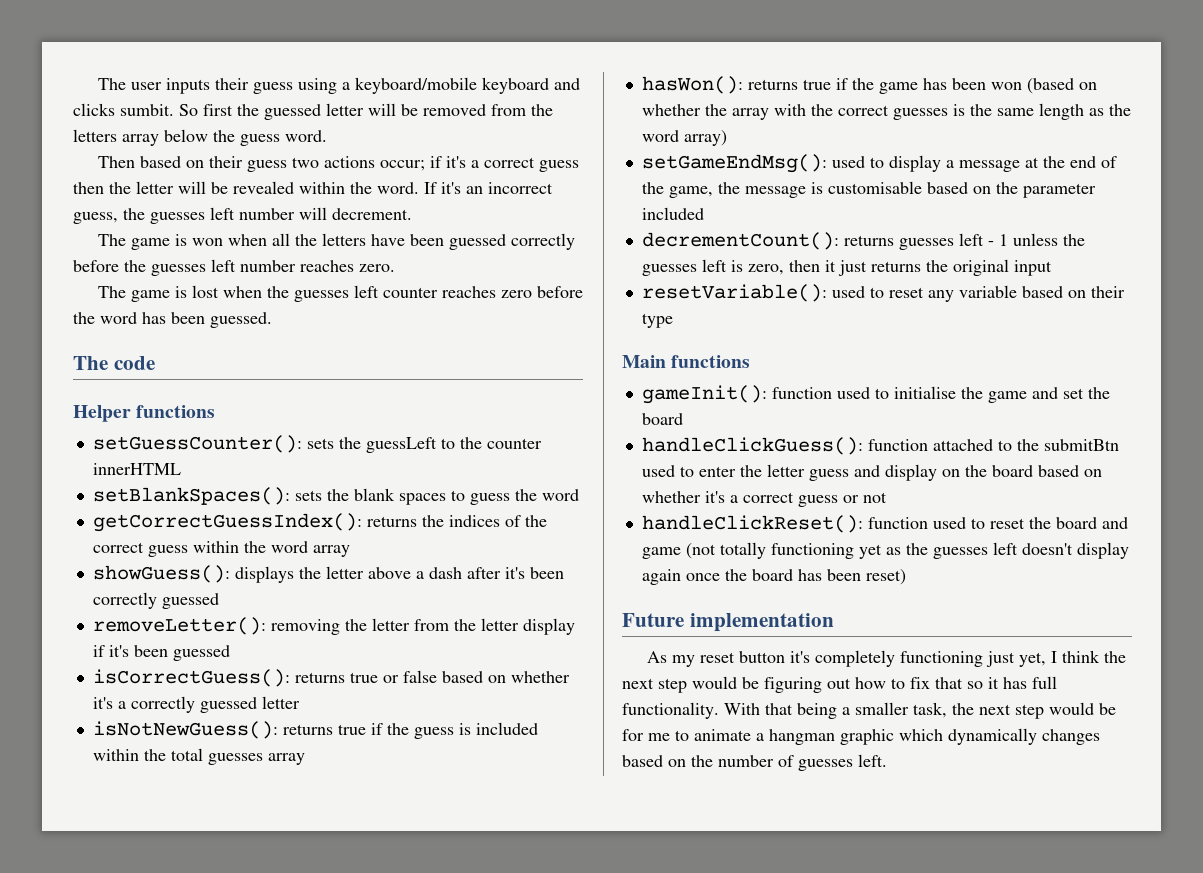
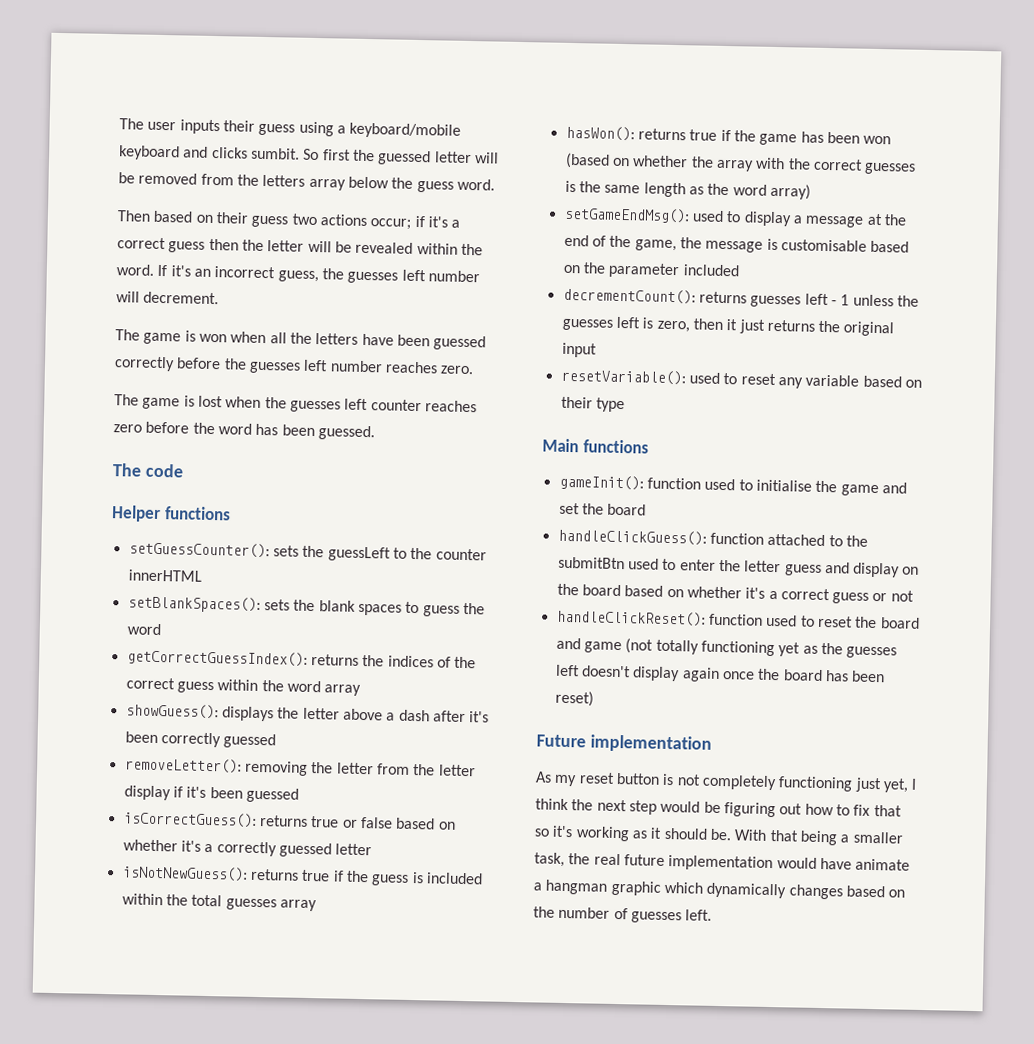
[789,651,810,663] it's -> [662,773,701,786] is not
[988,676,1057,689] [622,702,719,719] it has full functionality. -> [552,825,732,842] it's working as it should be.
[979,702,1116,719] [622,729,689,741] next step would be for me to -> [593,853,852,872] real future implementation would have

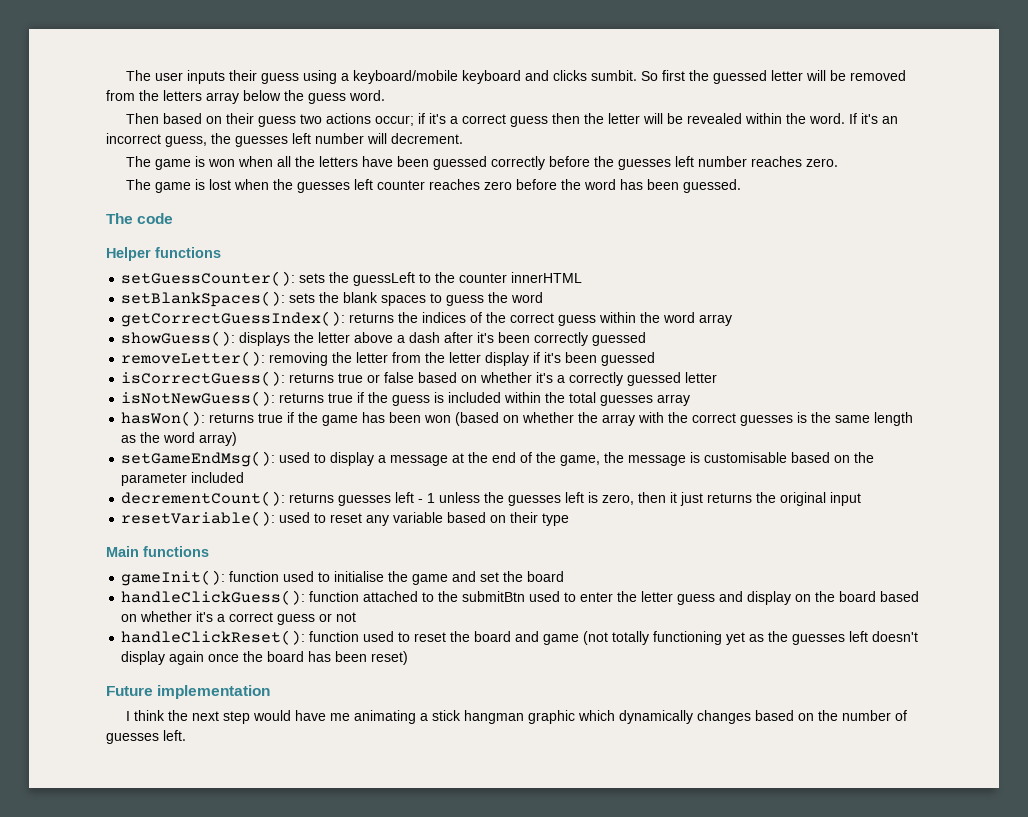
[535,771,909,793] As my reset button is not completely functioning just yet, -> (271, 692) none
[703,801,902,818] [534,825,904,846] [534,852,911,872] [533,882,542,891] be figuring out how to fix that so it's working as it should be. With that being a smaller task, the real future implementation would have animate a -> [295,710,462,724] have me animating a stick

